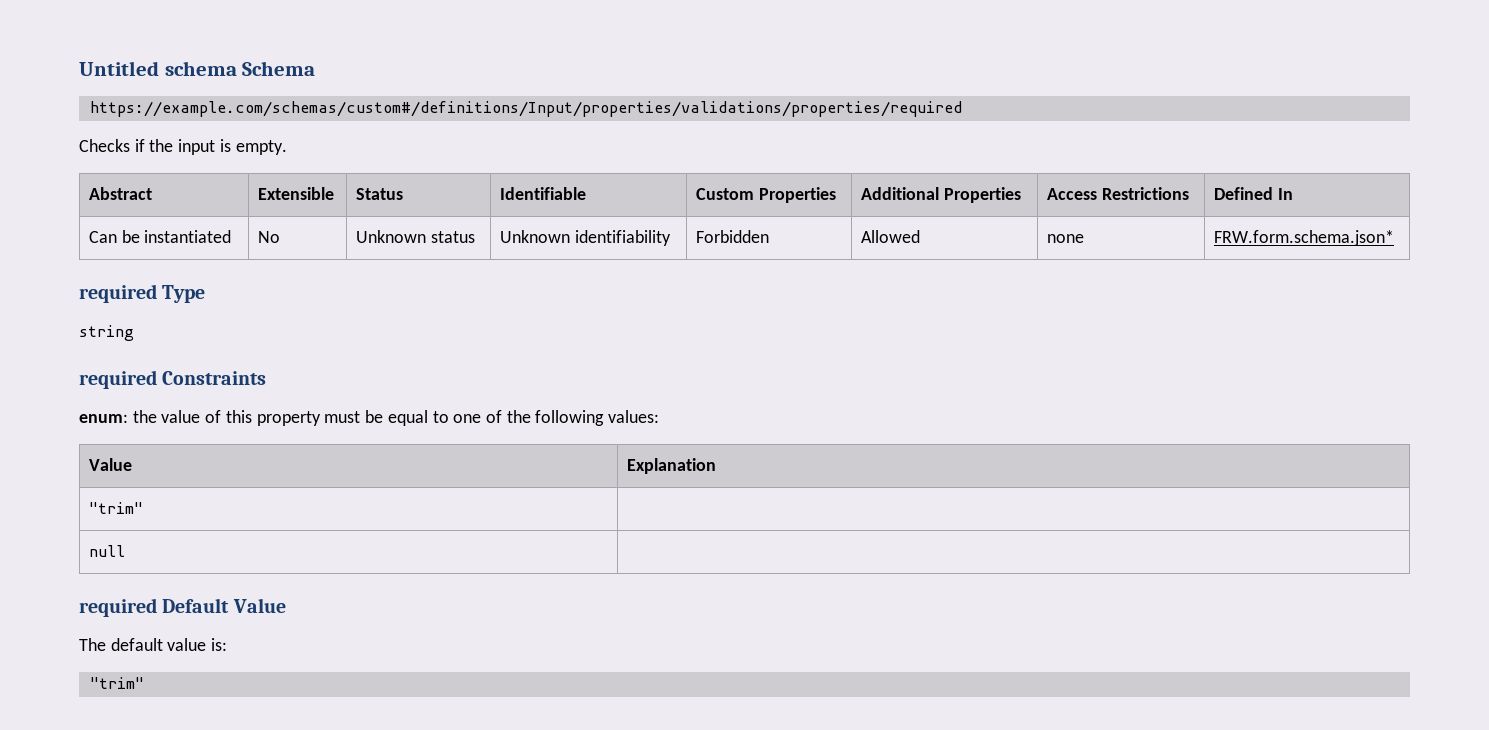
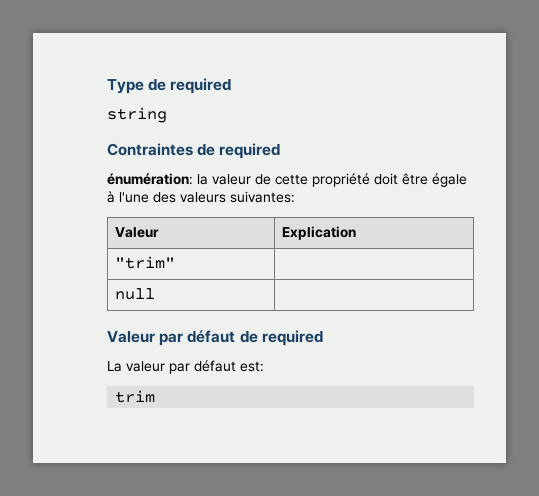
[79,61,316,76] [89,101,962,117] [79,139,287,155] [88,187,152,200] [257,187,334,200] [355,188,403,200] [499,187,586,200] [695,187,836,203] [860,187,1021,203] [1046,187,1189,200] [1213,187,1293,200] [88,230,232,243] [257,231,280,243] [355,230,475,243] [499,230,671,246] [695,230,769,243] [860,230,920,243] [1046,234,1084,243] [1213,230,1394,246] [79,284,206,303] Untitled schema Schema // https://example.com/schemas/custom#/definitions/Input/properties/validations/properties/required // Checks if the input is empty. // Abstract | Extensible | Status | Identifiable | Custom Properties | Additional Properties | Access Restrictions | Defined In // Can be instantiated | No | Unknown status | Unknown identifiability | Forbidden | Allowed | none | FRW.form.schema.json* // required Type -> [107,78,232,94] Type de required
[79,370,267,389] [79,410,660,426] [88,458,132,471] [626,458,716,474] [88,502,143,514] [88,545,125,557] [79,598,286,617] [79,638,228,651] [89,677,144,689] required Constraints // enum: the value of this property must be equal to one of the following values: // Value | Explanation // "trim" | // null | // required Default Value // The default value is: // "trim" -> [107,143,281,159] [107,173,467,187] [107,191,295,203] [115,227,160,238] [282,226,357,240] [115,256,176,269] [115,288,156,300] [107,330,323,346] [107,360,264,374] [115,390,156,403] Contraintes de required // énumération: la valeur de cette propriété doit être égale à l'une des valeurs suivantes: // Valeur | Explication // "trim" | // null | // Valeur par défaut de required // La valeur par défaut est: // trim

